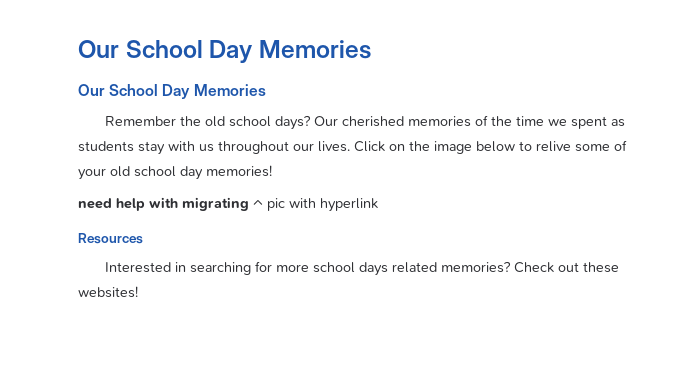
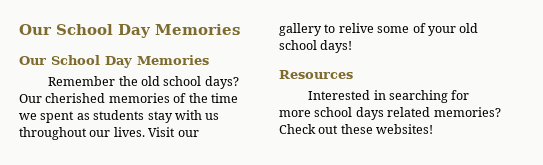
[354,141,515,154] Click on the image below -> [148,127,199,137] [279,23,322,36] Visit our gallery
[180,165,272,180] [78,197,378,212] day memories! // need help with migrating ^ pic with hyperlink -> [320,40,353,53] days!

